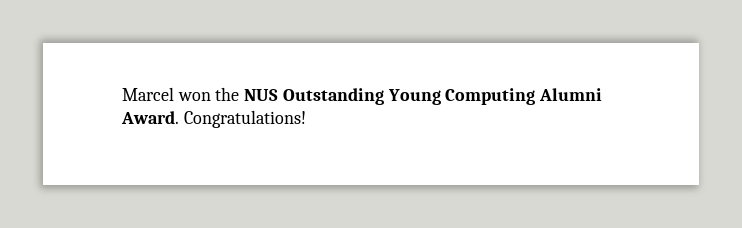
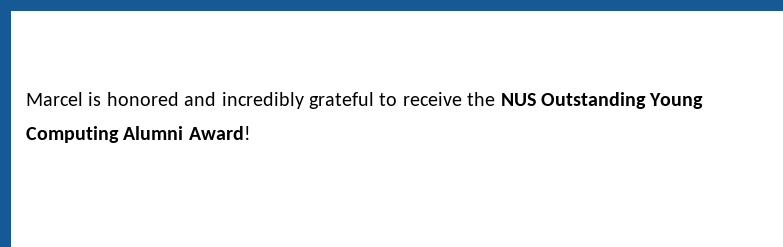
[177,92,211,101] won -> [88,92,462,109] is honored and incredibly grateful to receive
[121,110,306,128] Award. Congratulations! -> [188,126,251,140] Award!

